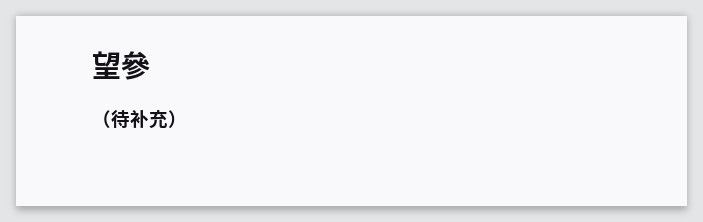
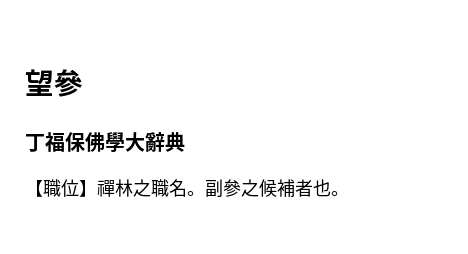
[92,110,187,129] （待补充） -> [25,132,185,152] [25,179,349,198] 丁福保佛學大辭典 // 【職位】禪林之職名。副參之候補者也。

